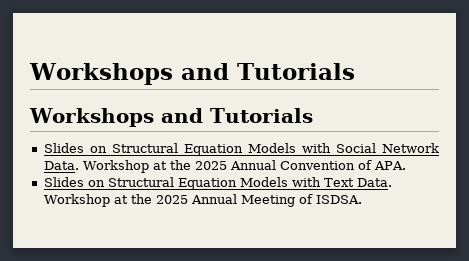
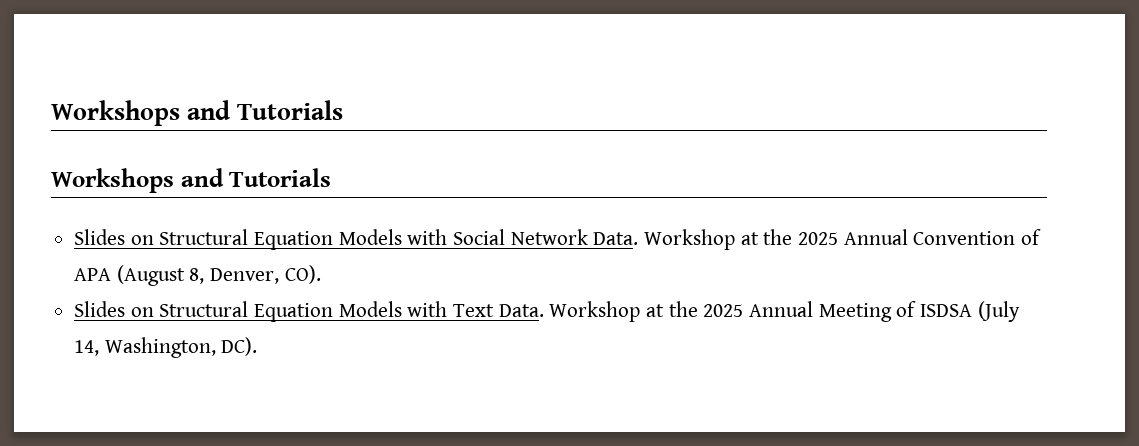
[373,161,406,170] APA. -> [74,265,321,286] APA (August 8, Denver, CO).
[315,195,362,204] ISDSA. -> [920,301,1020,322] [74,337,258,358] ISDSA (July 14, Washington, DC).

